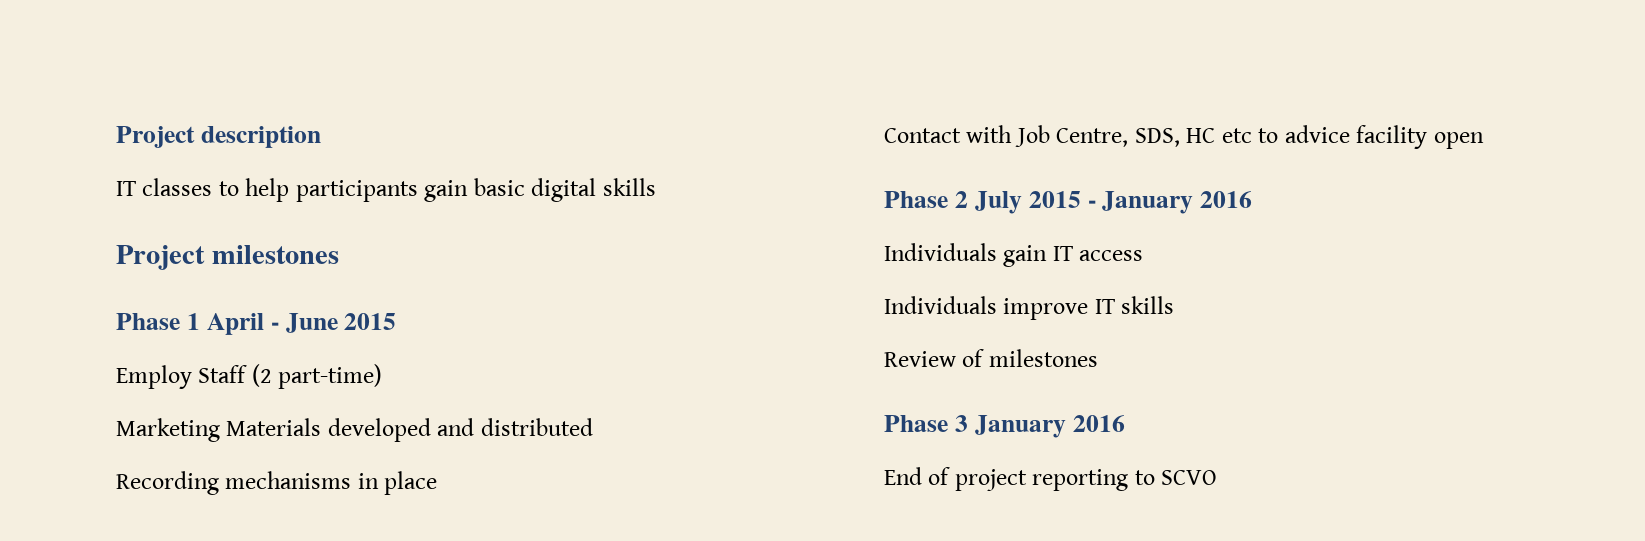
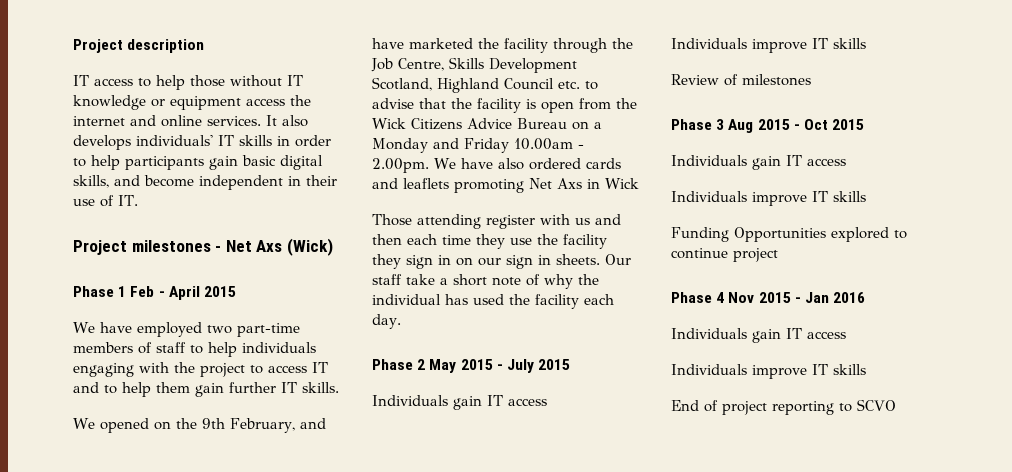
[142,178,213,196] classes -> [94,75,303,90] [73,95,311,110] [73,115,308,127] [73,135,331,150] access to help those without IT knowledge or equipment access the internet and online services. It also develops individuals' IT skills in order
[602,178,656,196] [116,245,339,270] [116,313,397,335] [116,364,383,389] [116,418,593,442] [116,471,438,495] [884,125,1484,149] skills // Project milestones // Phase 1 April - June 2015 // Employ Staff (2 part-time) // Marketing Materials developed and distributed // Recording mechanisms in place // Contact with Job Centre, SDS, HC etc to advice facility open -> [73,175,337,190] [73,195,138,207] [73,238,333,256] [73,286,236,300] [73,322,300,337] [73,342,316,357] [73,362,328,377] [73,382,339,397] [73,418,326,433] [372,38,633,53] [371,57,577,73] [372,77,598,93] [372,98,637,113] [372,118,602,130] [372,138,584,153] [372,158,621,173] [372,178,639,193] [372,214,621,229] [372,234,607,249] [372,254,631,269] [372,274,599,289] [372,294,614,309] [372,314,401,329] skills, and become independent in their use of IT. // Project milestones - Net Axs (Wick) // Phase 1 Feb - April 2015 // We have employed two part-time members of staff to help individuals engaging with the project to access IT and to help them gain further IT skills. // We opened on the 9th February, and have marketed the facility through the Job Centre, Skills Development Scotland, Highland Council etc. to advise that the facility is open from the Wick Citizens Advice Bureau on a Monday and Friday 10.00am - 2.00pm. We have also ordered cards and leaflets promoting Net Axs in Wick // Those attending register with us and then each time they use the facility they sign in on our sign in sheets. Our staff take a short note of why the individual has used the facility each day.
(968, 199) none -> [429,359,503,373] May 2015 -
[1087,191,1253,214] - January 2016 -> (571, 364) none
[974,415,1125,438] January 2016 -> [728,119,865,133] [671,155,846,170] [671,191,866,206] [671,227,907,242] [671,248,778,262] [671,292,866,303] [671,328,846,343] [671,364,866,379] Aug 2015 - Oct 2015 // Individuals gain IT access // Individuals improve IT skills // Funding Opportunities explored to continue project // Phase 4 Nov 2015 - Jan 2016 // Individuals gain IT access // Individuals improve IT skills

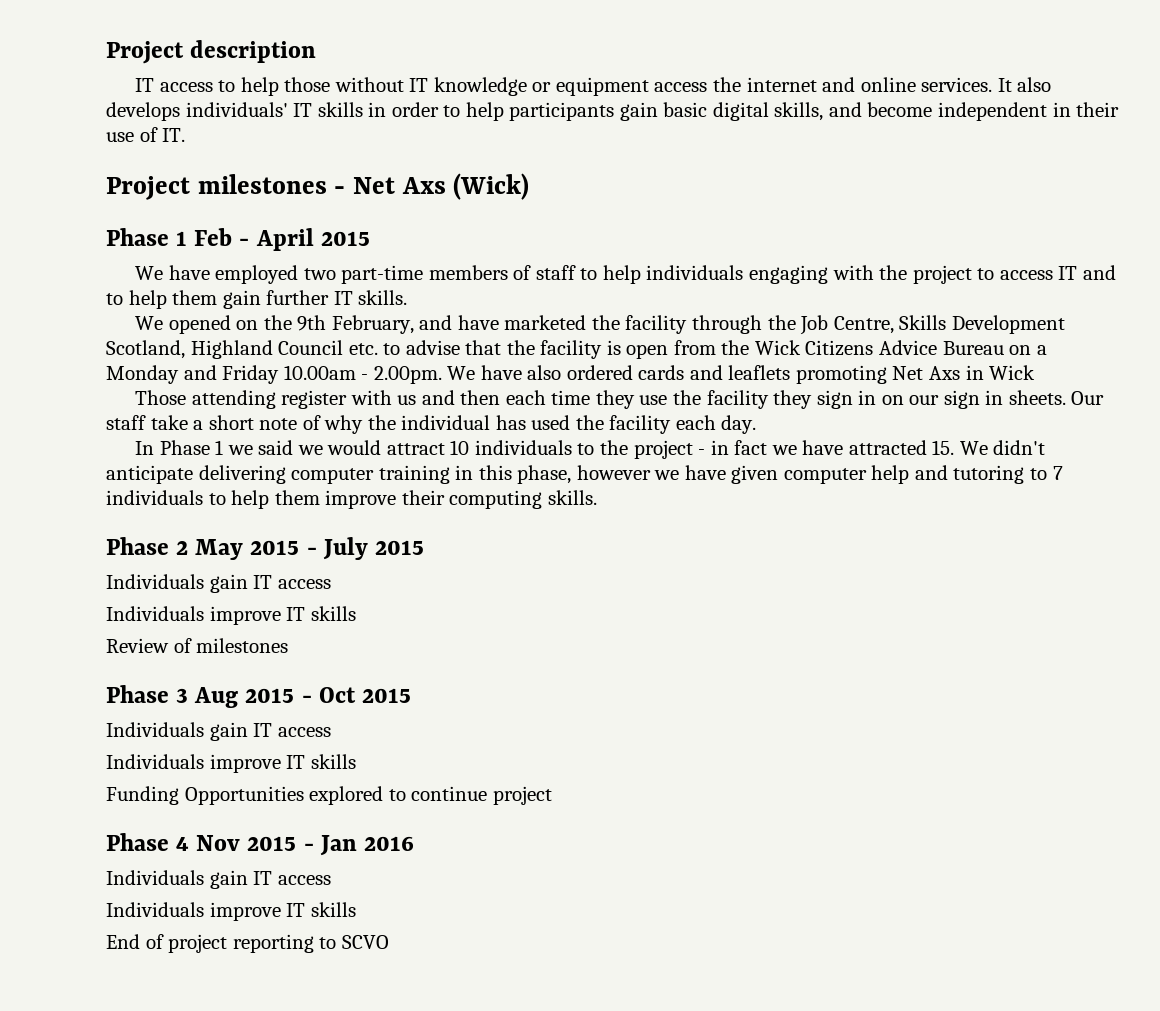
(401, 321) none -> [135,440,1046,459] [106,465,1063,484] [106,490,597,509] // In Phase 1 we said we would attract 10 individuals to the project - in fact we have attracted 15. We didn't anticipate delivering computer training in this phase, however we have given computer help and tutoring to 7 individuals to help them improve their computing skills.

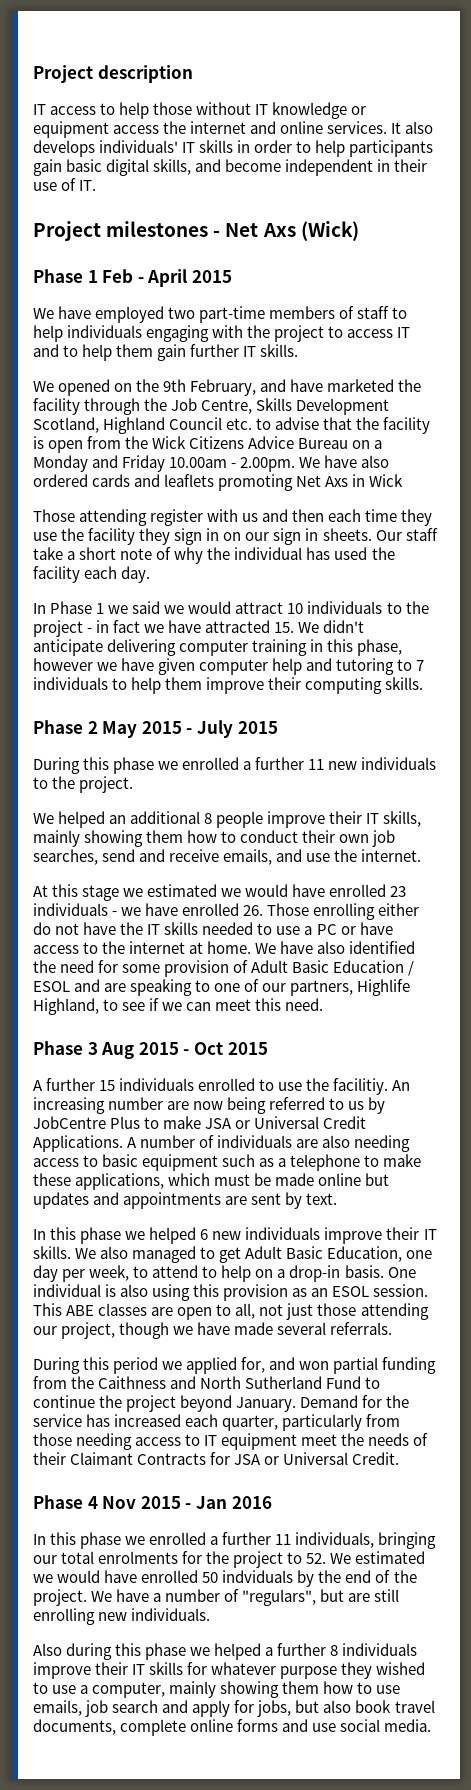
[106,574,331,593] [106,606,356,625] [106,638,289,653] Individuals gain IT access // Individuals improve IT skills // Review of milestones -> [33,757,437,774] [33,776,134,793] [33,811,422,828] [33,830,396,847] [33,849,422,865] [33,884,407,901] [33,903,420,920] [33,922,393,935] [33,941,416,954] [33,960,415,977] [33,979,411,996] [33,998,324,1015] During this phase we enrolled a further 11 new individuals to the project. // We helped an additional 8 people improve their IT skills, mainly showing them how to conduct their own job searches, send and receive emails, and use the internet. // At this stage we estimated we would have enrolled 23 individuals - we have enrolled 26. Those enrolling either do not have the IT skills needed to use a PC or have access to the internet at home. We have also identified the need for some provision of Adult Basic Education / ESOL and are speaking to one of our partners, Highlife Highland, to see if we can meet this need.
[106,722,331,741] [106,754,356,773] [106,786,384,805] Individuals gain IT access // Individuals improve IT skills // Funding Opportunities explored -> [33,1078,411,1095] [33,1097,386,1114] [33,1116,367,1129] [33,1135,411,1152] [33,1154,422,1171] [33,1173,390,1190] [33,1192,338,1209] [33,1227,437,1244] [33,1246,433,1263] [33,1265,416,1282] [33,1284,429,1301] [33,1303,429,1320] [33,1322,393,1339] [33,1357,437,1374] [33,1376,362,1389] A further 15 individuals enrolled to use the facilitiy. An increasing number are now being referred to us by JobCentre Plus to make JSA or Universal Credit Applications. A number of individuals are also needing access to basic equipment such as a telephone to make these applications, which must be made online but updates and appointments are sent by text. // In this phase we helped 6 new individuals improve their IT skills. We also managed to get Adult Basic Education, one day per week, to attend to help on a drop-in basis. One individual is also using this provision as an ESOL session. This ABE classes are open to all, not just those attending our project, though we have made several referrals. // During this period we applied for, and won partial funding from the Caithness and North Sutherland Fund
[492,786,552,805] project -> [99,1395,410,1412] [33,1414,401,1431] [33,1433,429,1450] [33,1452,400,1465] the project beyond January. Demand for the service has increased each quarter, particularly from those needing access to IT equipment meet the needs of their Claimant Contracts for JSA or Universal Credit.
[106,870,331,889] [106,902,356,921] [106,934,389,953] Individuals gain IT access // Individuals improve IT skills // End of project reporting to SCVO -> [33,1532,437,1549] [33,1551,426,1568] [33,1570,417,1587] [33,1589,400,1606] [33,1608,211,1625] [33,1643,418,1660] [33,1662,426,1679] [33,1681,401,1698] [33,1700,435,1717] [33,1719,432,1736] In this phase we enrolled a further 11 individuals, bringing our total enrolments for the project to 52. We estimated we would have enrolled 50 indviduals by the end of the project. We have a number of "regulars", but are still enrolling new individuals. // Also during this phase we helped a further 8 individuals improve their IT skills for whatever purpose they wished to use a computer, mainly showing them how to use emails, job search and apply for jobs, but also book travel documents, complete online forms and use social media.

